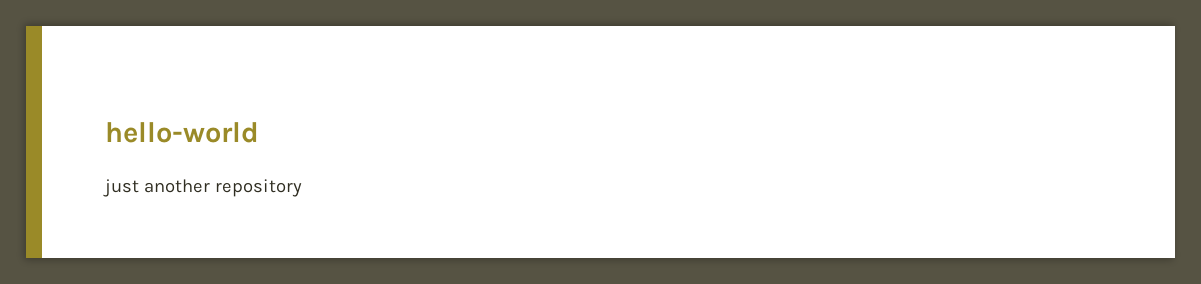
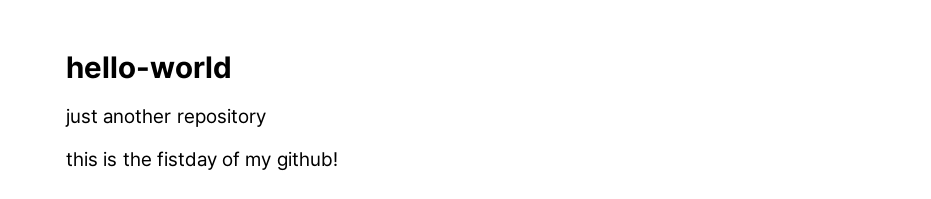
(302, 188) none -> [66,151,338,171] // this is the fistday of my github!

